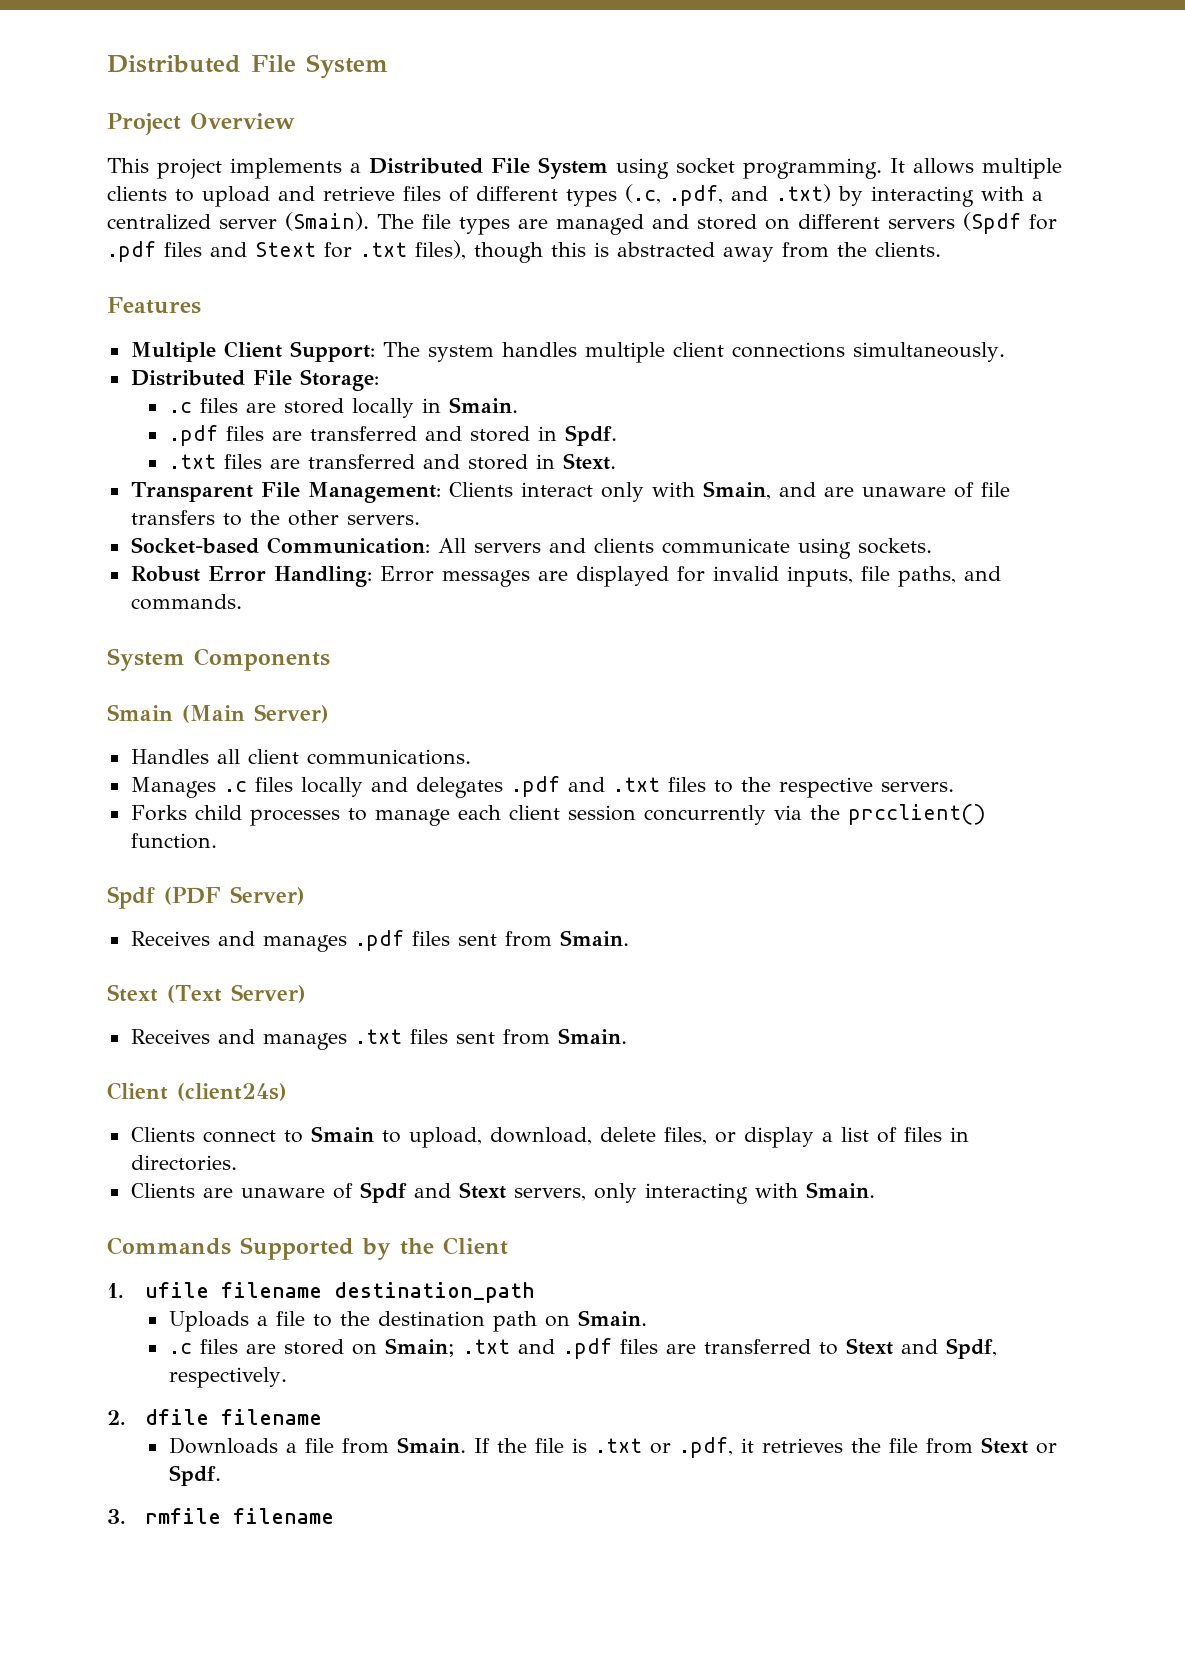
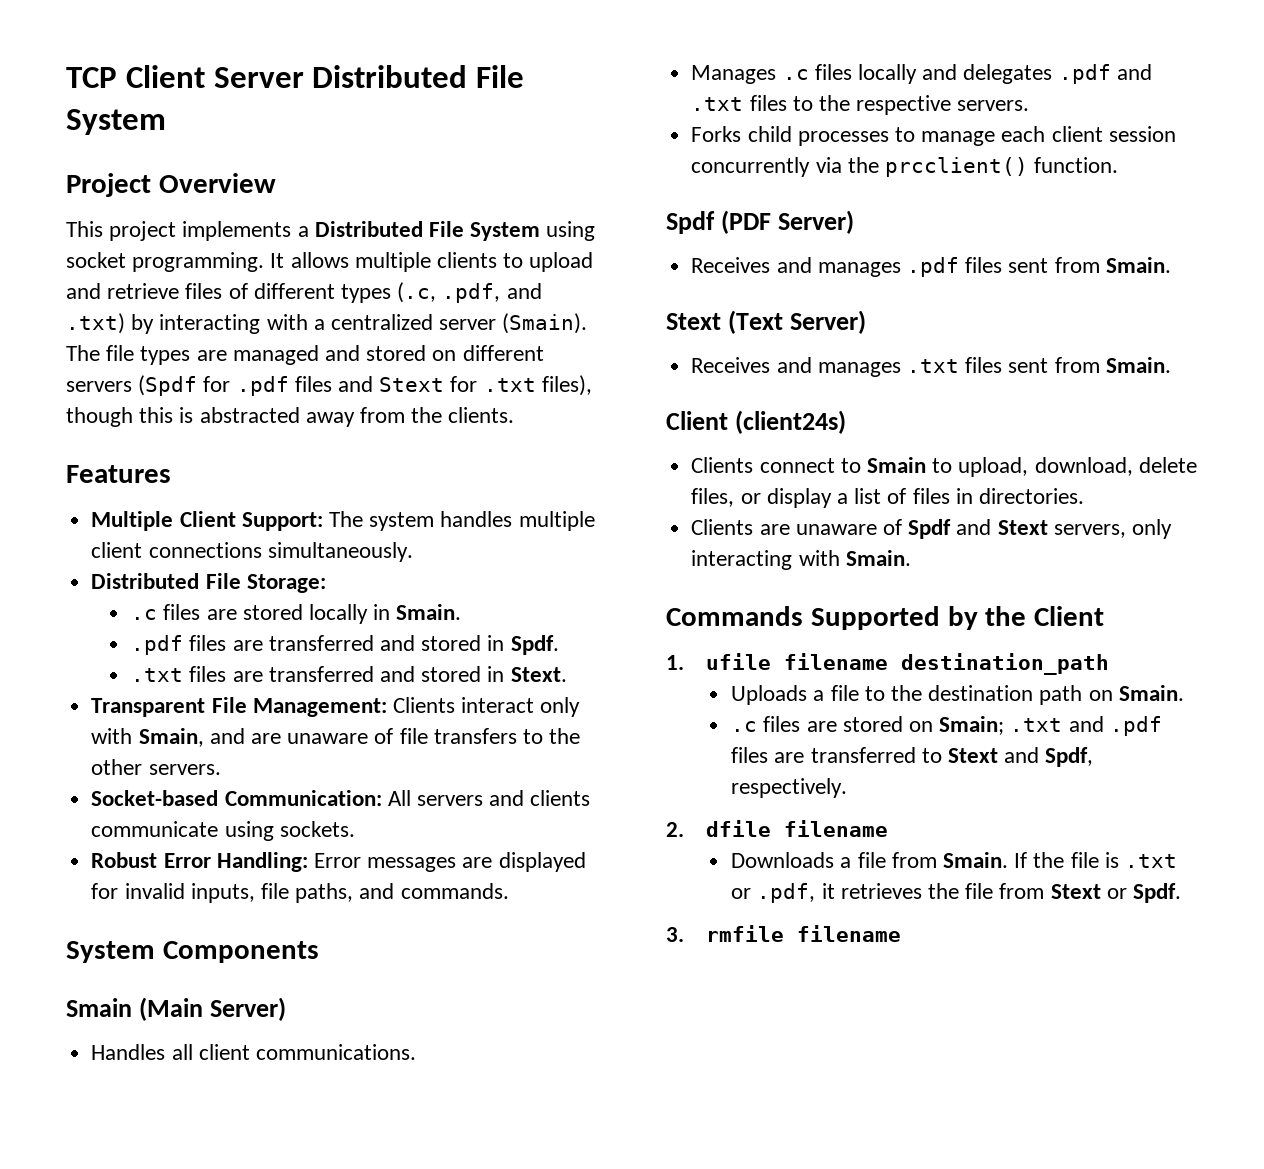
(107, 64) none -> [66,65,304,88] TCP Client Server

